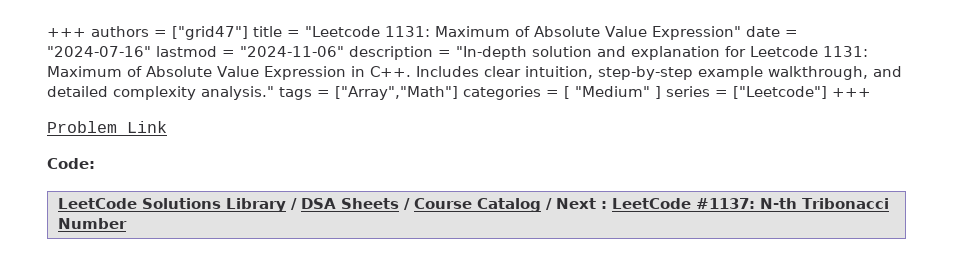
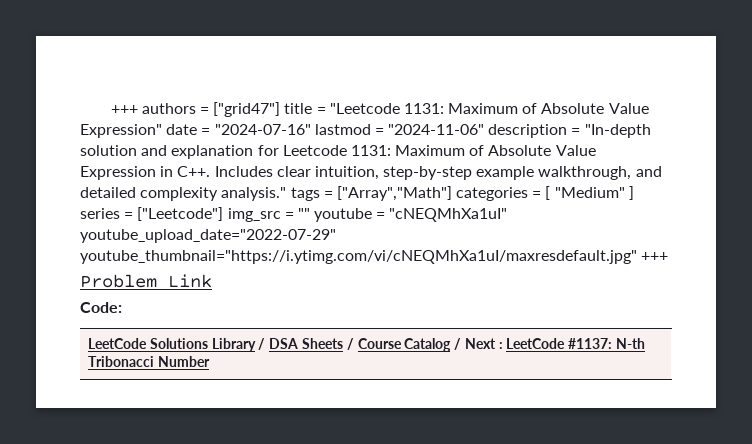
(827, 92) none -> [227,208,508,222] [80,229,336,243] [80,250,637,264] img_src = "" youtube = "cNEQMhXa1uI" youtube_upload_date="2022-07-29" youtube_thumbnail="https://i.ytimg.com/vi/cNEQMhXa1uI/maxresdefault.jpg"

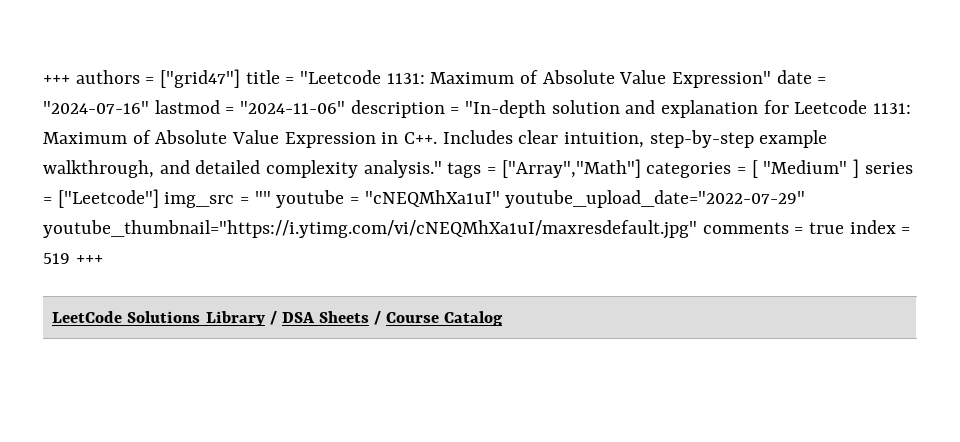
[641,252,669,261] [80,274,212,288] [80,302,122,313] +++ // Problem Link // Code: -> [702,220,911,234] [43,253,103,264] comments = true index = 519 +++
[454,338,646,350] [88,356,210,367] / Next : LeetCode #1137: N-th Tribonacci Number -> (504, 318) none

